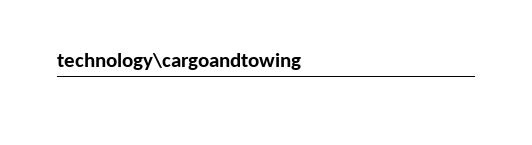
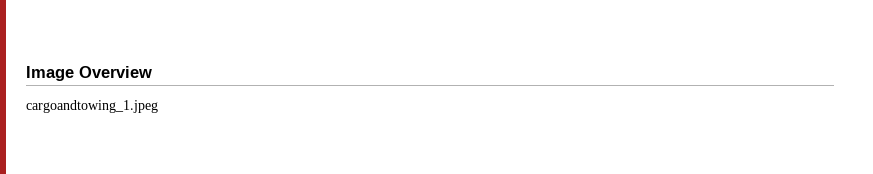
[57,53,301,70] technology\cargoandtowing -> [26,66,152,81] [26,100,158,113] Image Overview // cargoandtowing_1.jpeg

